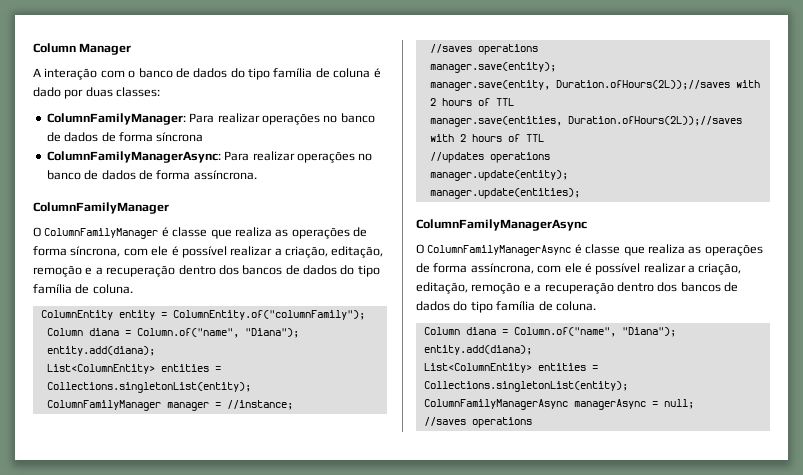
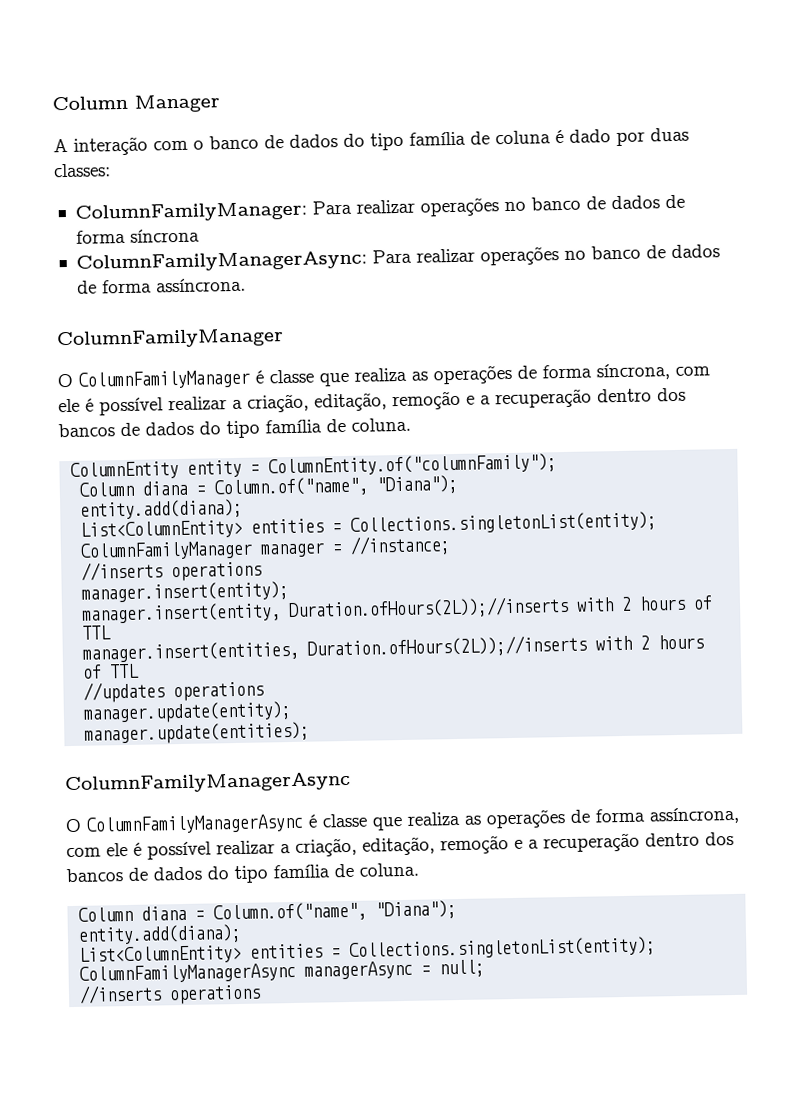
[429,44,538,55] [429,62,556,73] [429,80,760,91] [429,98,514,106] [429,116,742,127] //saves operations // manager.save(entity); // manager.save(entity, Duration.ofHours(2L));//saves with 2 hours of TTL // manager.save(entities, Duration.ofHours(2L));//saves -> [81,561,263,582] [81,581,290,603] [81,595,714,624] [82,625,112,640] [82,634,588,663] //inserts operations // manager.insert(entity); // manager.insert(entity, Duration.ofHours(2L));//inserts with 2 hours of TTL // manager.insert(entities, Duration.ofHours(2L));//inserts
[423,417,466,426] //saves -> [79,984,163,1004] //inserts

